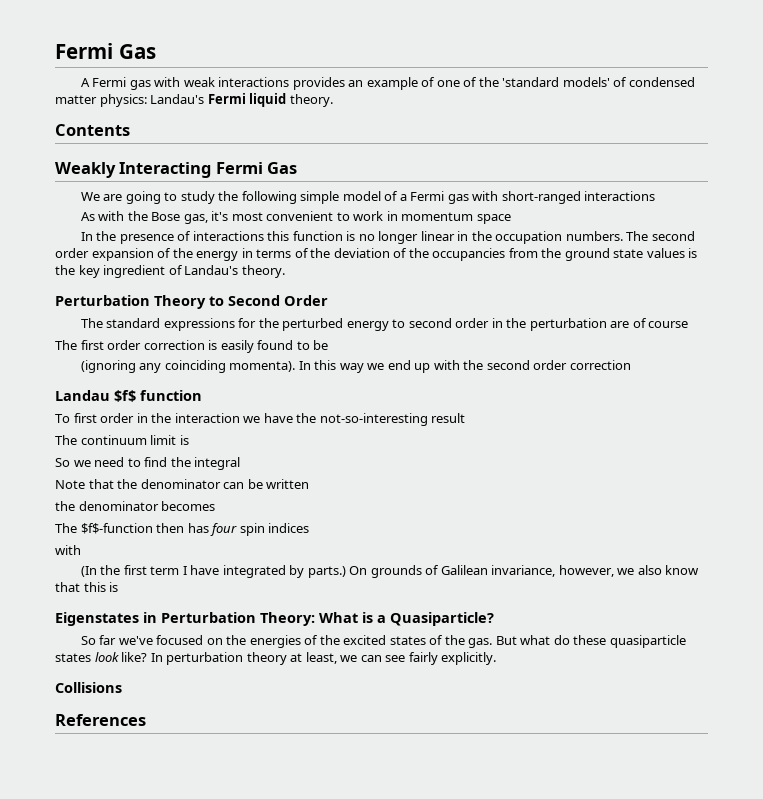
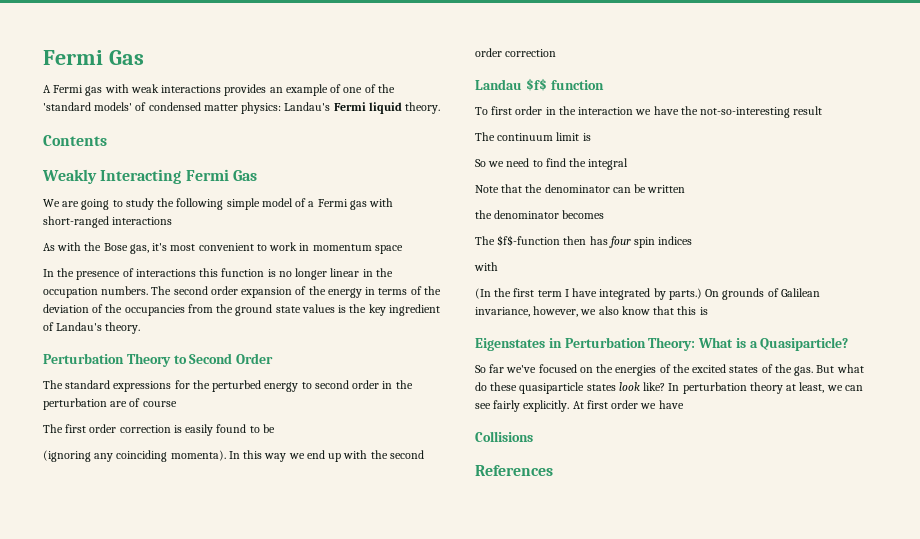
(497, 658) none -> [572,400,684,409] At first order we have

